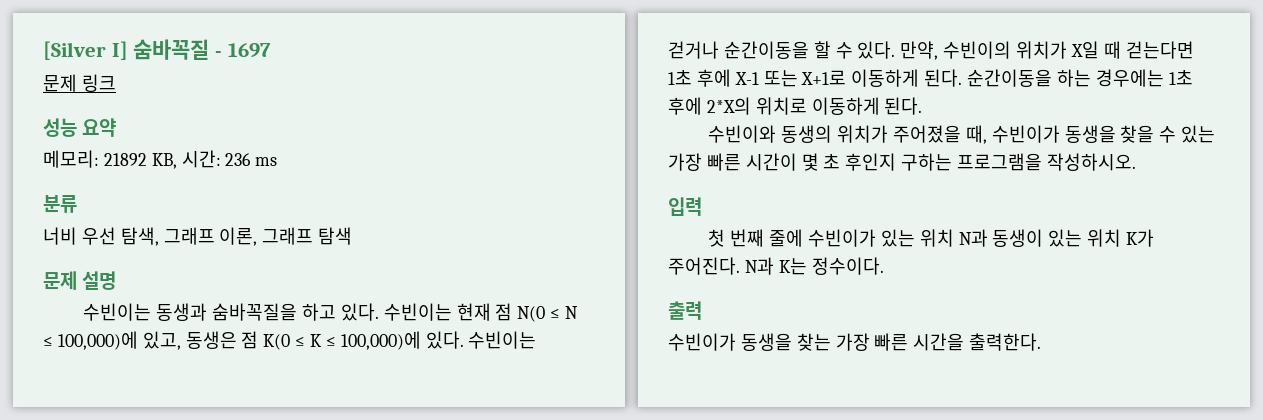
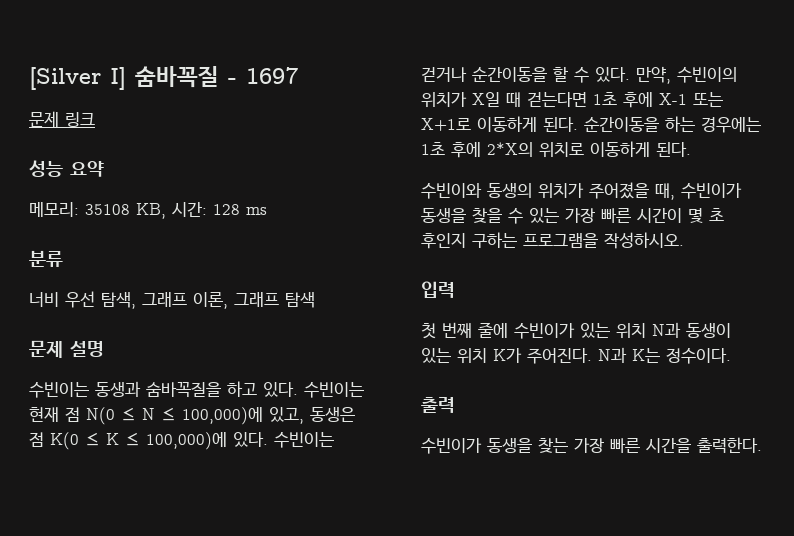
[103,153,147,166] 21892 -> [85,204,130,215] 35108
[225,153,252,166] 236 -> [213,204,240,215] 128

